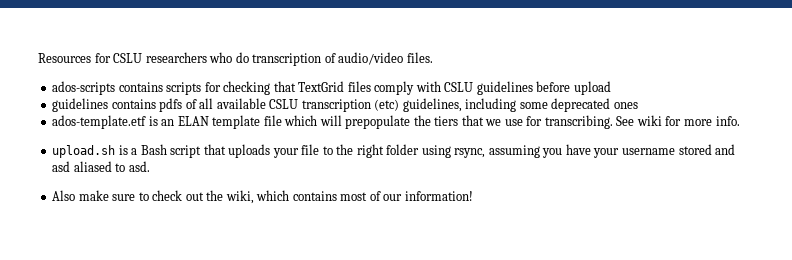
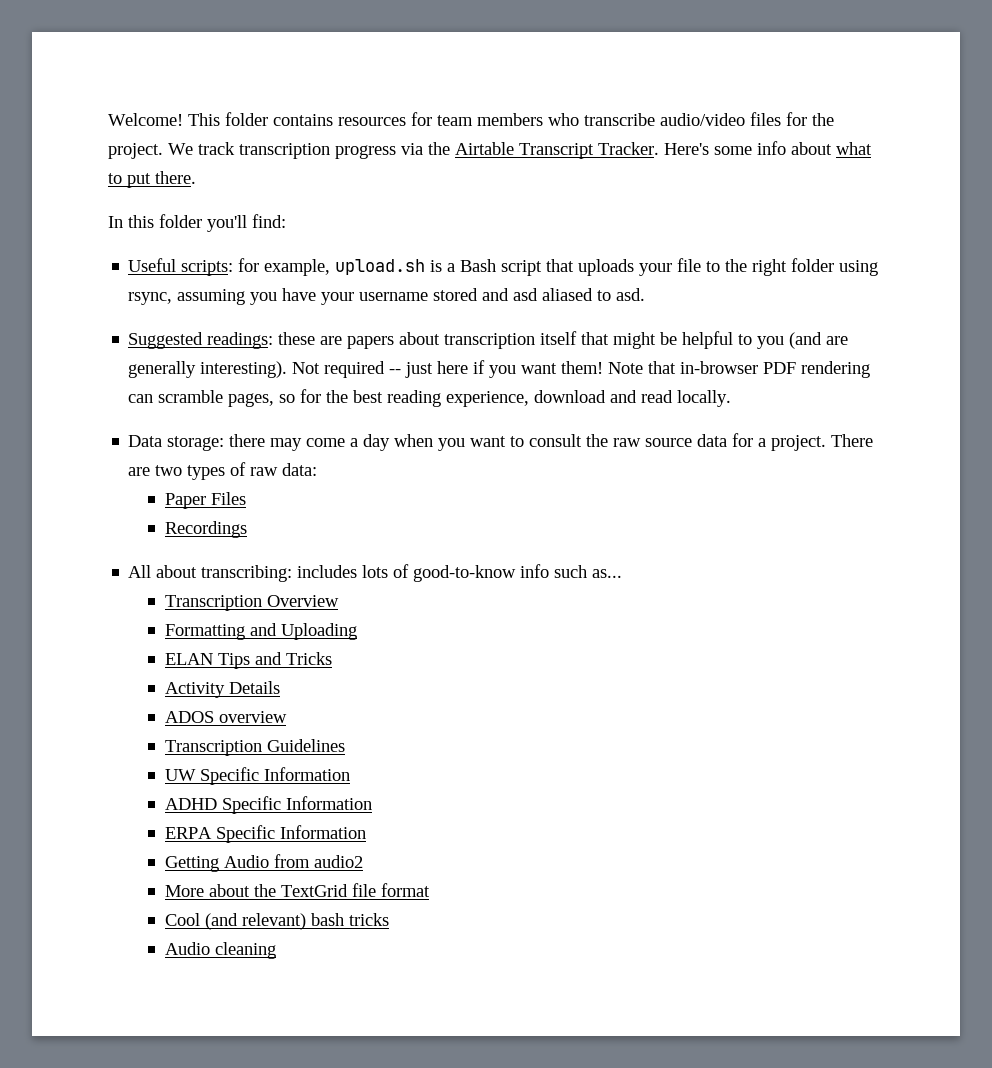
[38,52,433,66] [52,81,611,95] [52,98,638,112] [52,115,740,129] Resources for CSLU researchers who do transcription of audio/video files. // ados-scripts contains scripts for checking that TextGrid files comply with CSLU guidelines before upload // guidelines contains pdfs of all available CSLU transcription (etc) guidelines, including some deprecated ones // ados-template.etf is an ELAN template file which will prepopulate the tiers that we use for transcribing. See wiki for more info. // -> [108,112,834,126] [108,141,872,159] [108,171,196,188] [108,214,286,232] [128,258,331,276] Welcome! This folder contains resources for team members who transcribe audio/video files for the project. We track transcription progress via the Airtable Transcript Tracker. Here's some info about what to put there. // In this folder you'll find: // Useful scripts: for example,
[52,190,473,204] Also make sure to check out the wiki, which contains most of our information! -> [128,331,849,349] [128,360,871,378] [128,389,732,407] [128,433,874,451] [128,462,318,480] [164,492,246,509] [164,521,247,538] [128,564,623,582] [164,595,339,611] [164,623,357,640] [164,652,332,669] [164,681,280,698] [164,711,287,723] [164,739,345,756] [164,767,350,785] [164,796,372,814] [164,825,366,843] [164,854,363,872] [164,883,430,897] [164,913,389,930] [164,942,276,959] Suggested readings: these are papers about transcription itself that might be helpful to you (and are generally interesting). Not required -- just here if you want them! Note that in-browser PDF rendering can scramble pages, so for the best reading experience, download and read locally. // Data storage: there may come a day when you want to consult the raw source data for a project. There are two types of raw data: // Paper Files // Recordings // All about transcribing: includes lots of good-to-know info such as... // Transcription Overview // Formatting and Uploading // ELAN Tips and Tricks // Activity Details // ADOS overview // Transcription Guidelines // UW Specific Information // ADHD Specific Information // ERPA Specific Information // Getting Audio from audio2 // More about the TextGrid file format // Cool (and relevant) bash tricks // Audio cleaning

